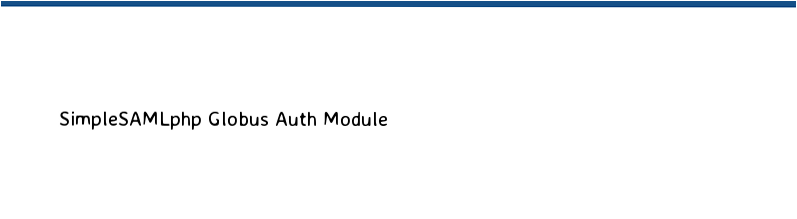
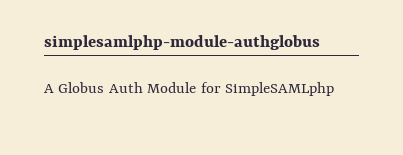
[58,111,202,130] SimpleSAMLphp -> [44,35,320,50] [44,84,54,93] simplesamlphp-module-authglobus // A
(388, 118) none -> [200,82,335,96] for SimpleSAMLphp

